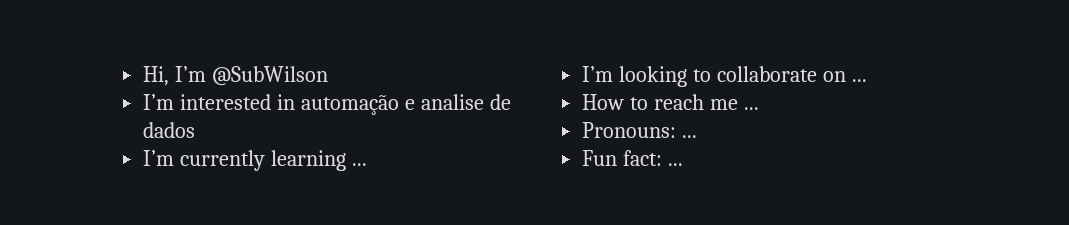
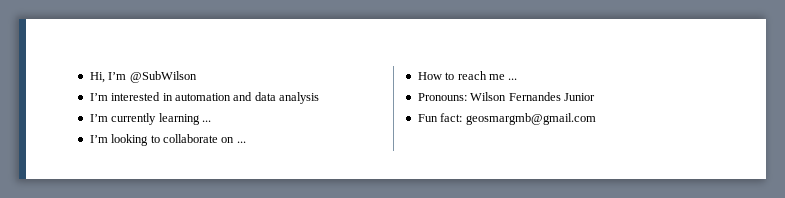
[301,94,511,115] [143,122,196,138] automação e analise de dados -> [174,92,319,104] automation and data analysis
[682,135,698,138] ... -> [470,92,595,101] Wilson Fernandes Junior
[668,163,684,166] ... -> [465,113,596,125] geosmargmb@gmail.com

